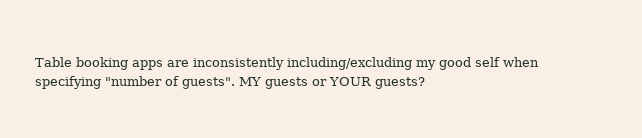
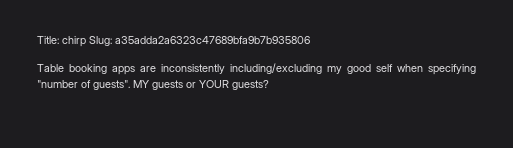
(35, 62) none -> [37,36,310,47] Title: chirp Slug: a35adda2a6323c47689bfa9b7b935806 //

